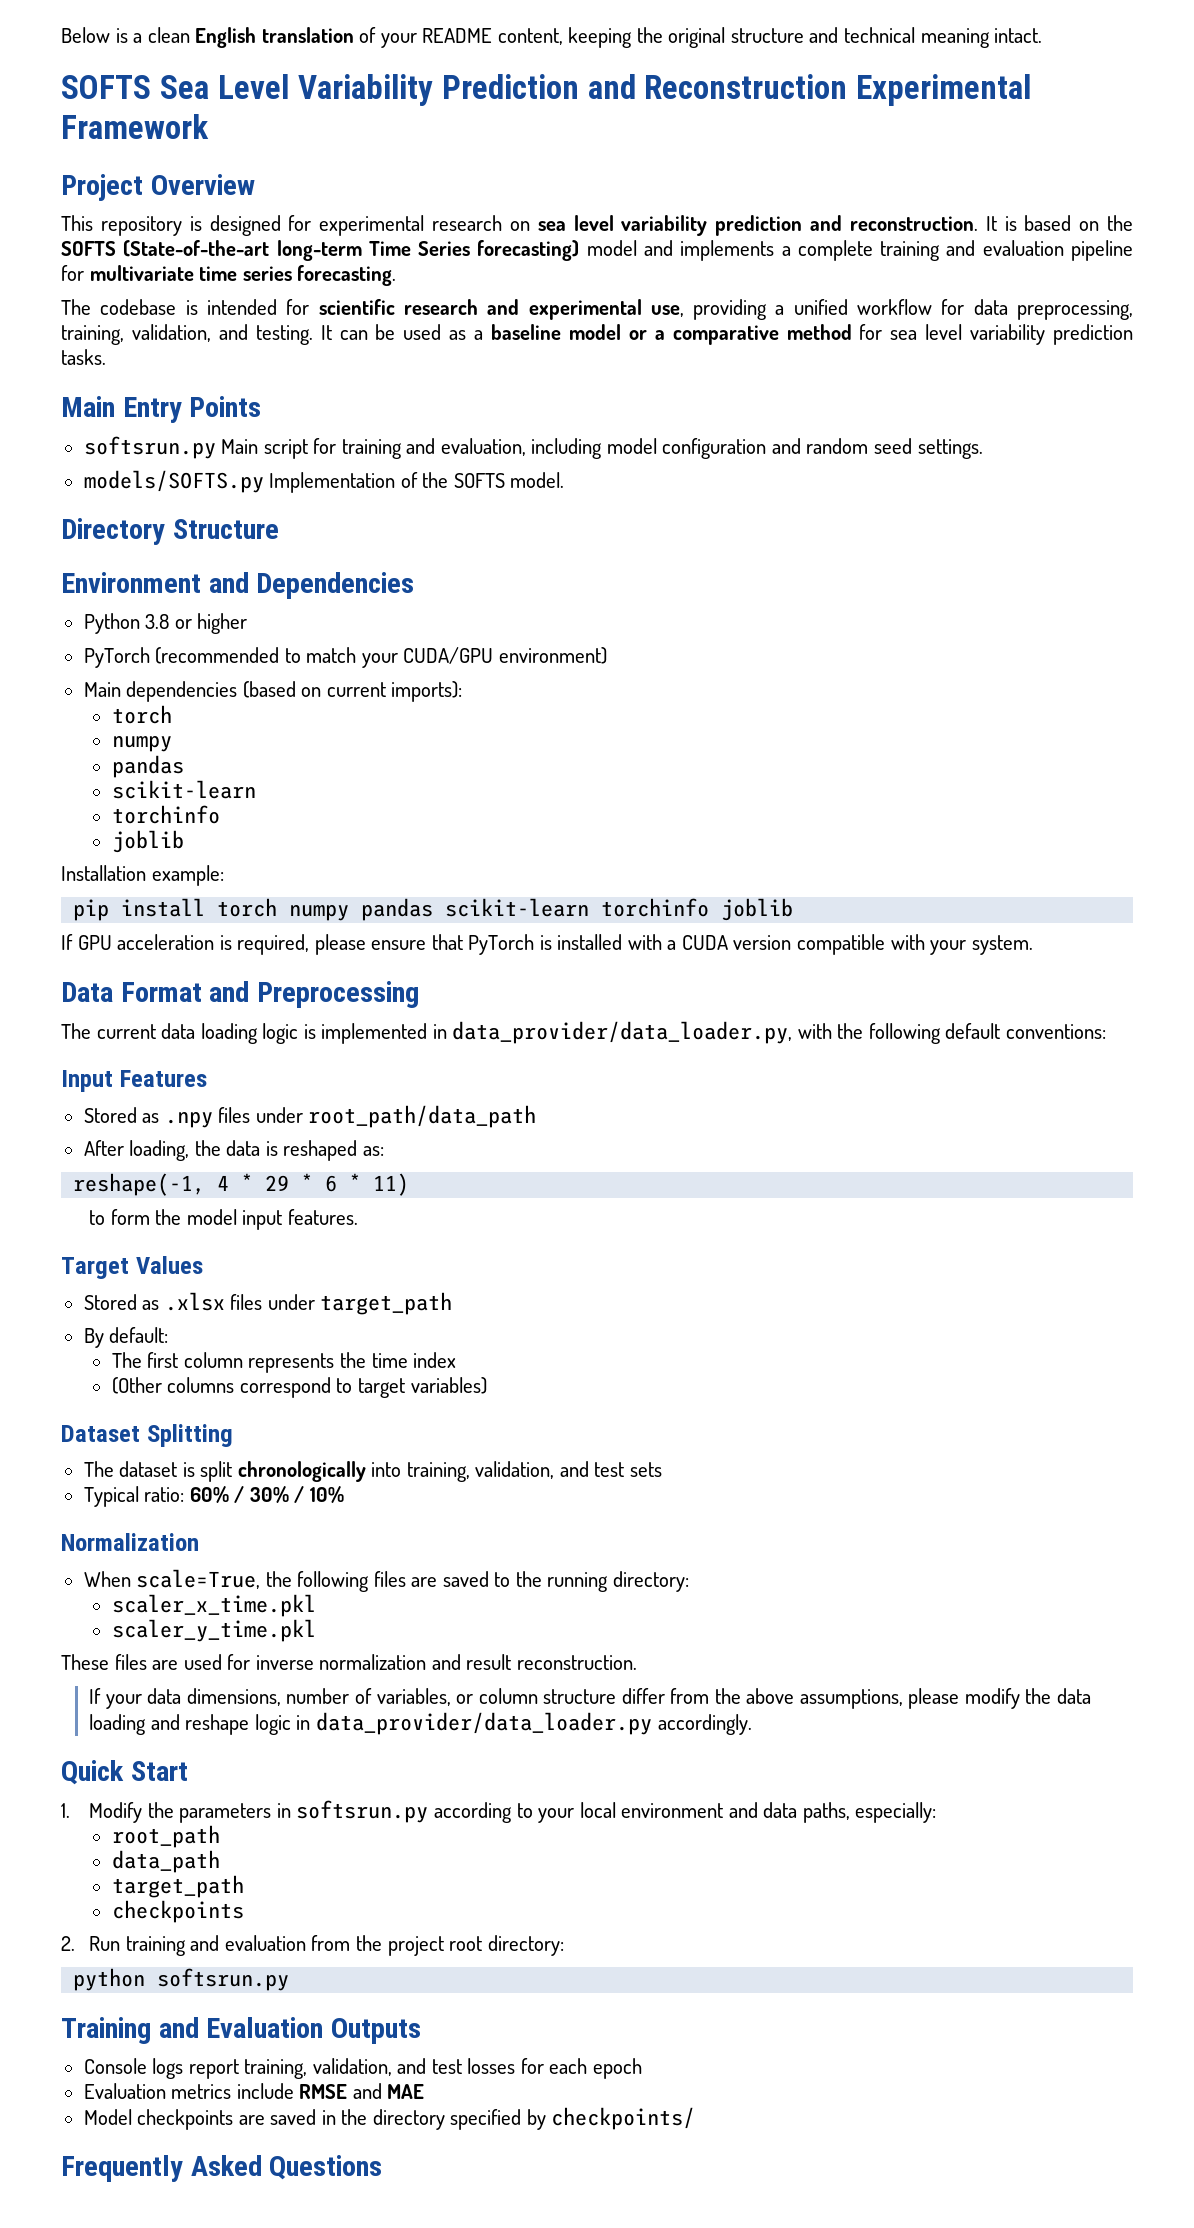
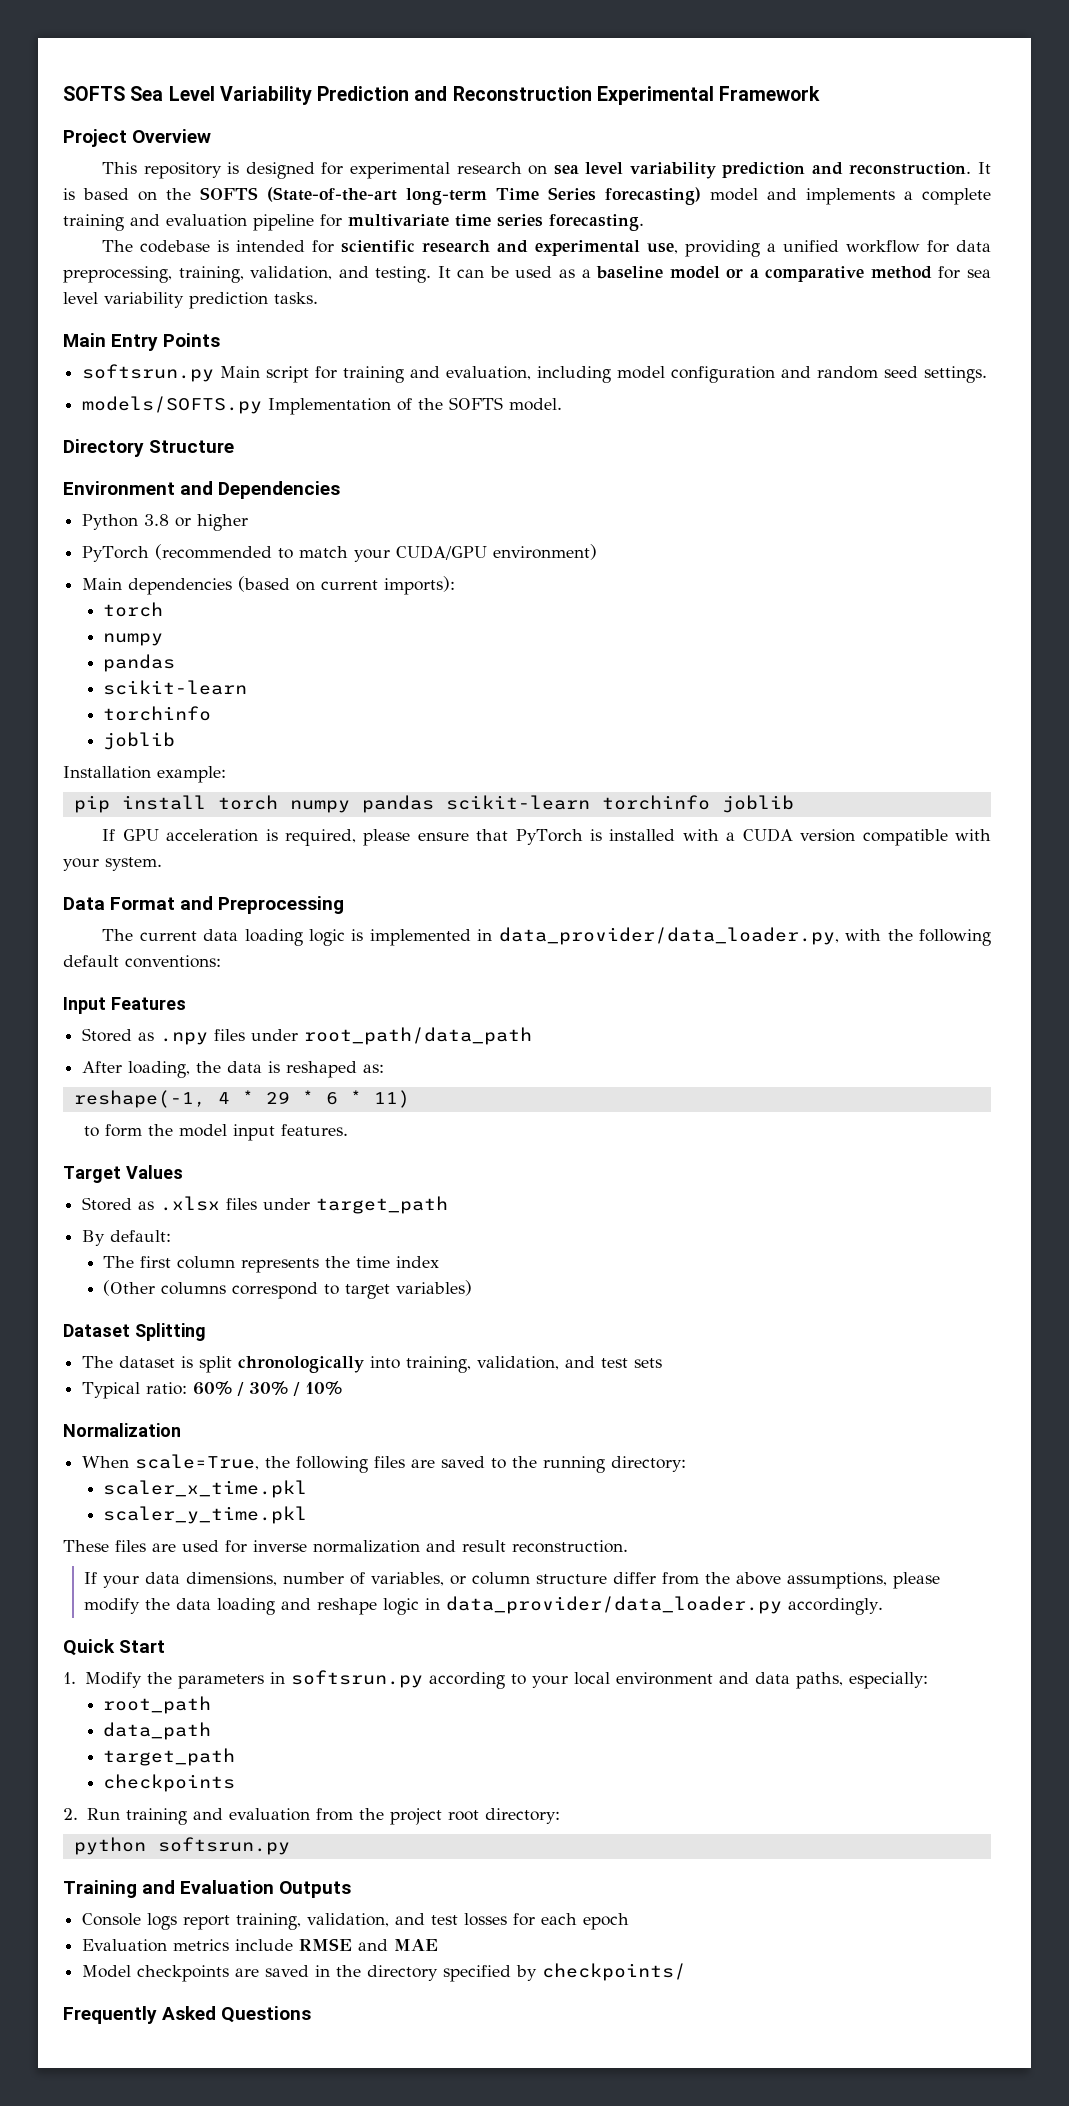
[61,27,1043,48] Below is a clean English translation of your README content, keeping the original structure and technical meaning intact. // -> (63, 93) none

